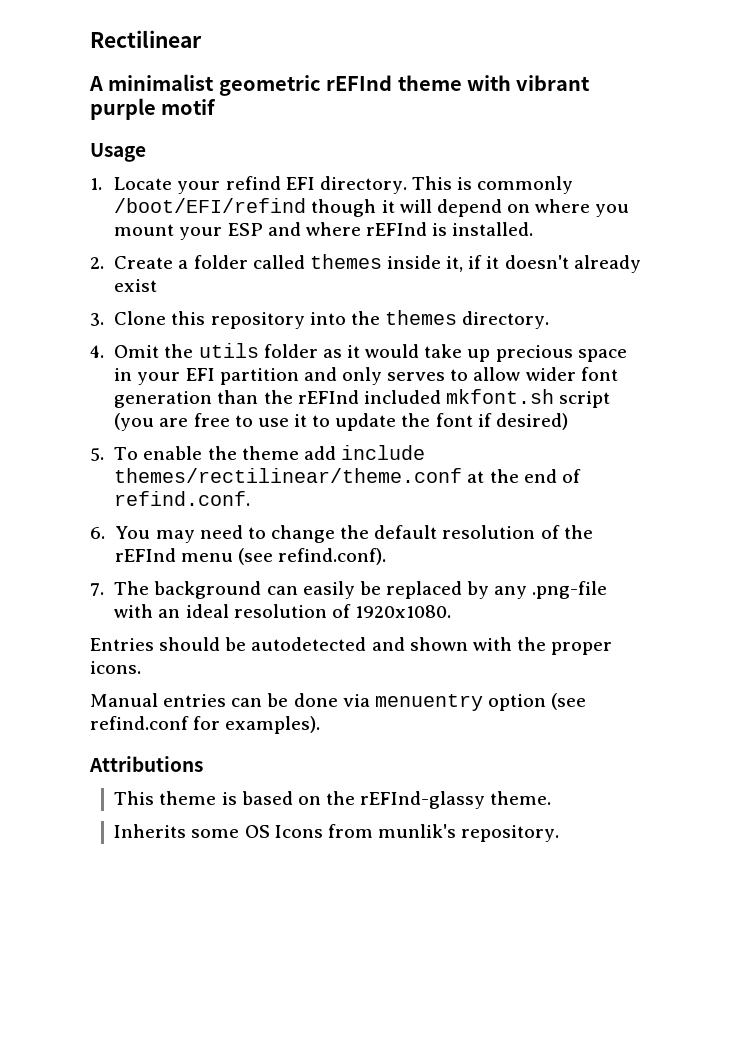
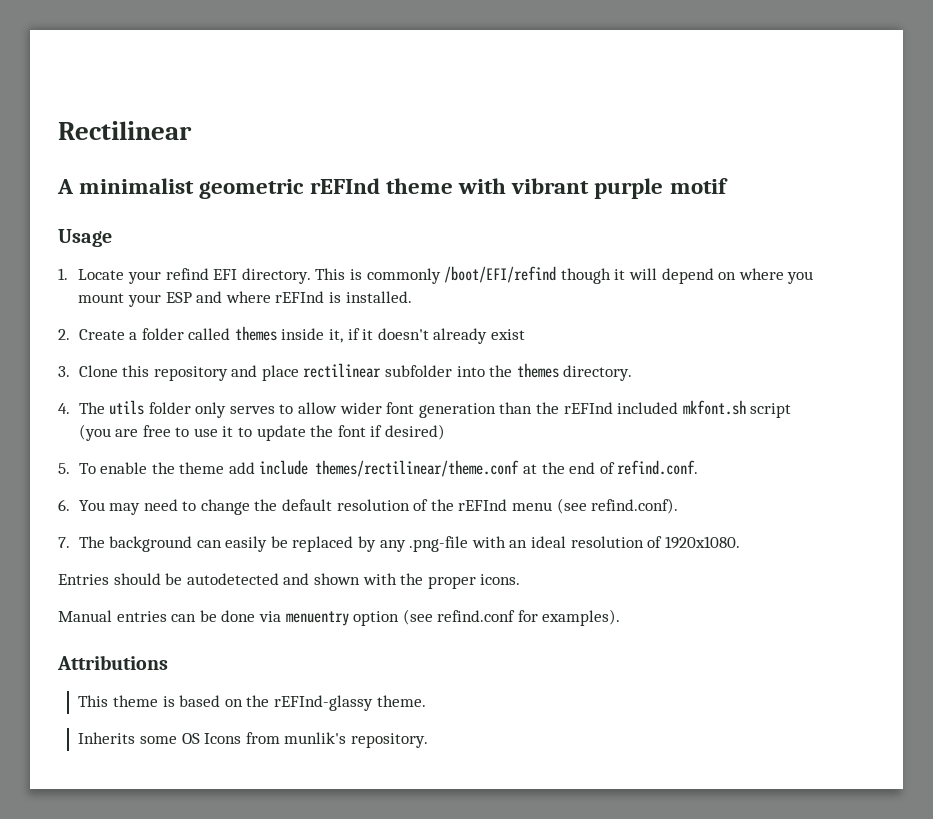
(305, 320) none -> [231,363,453,381] and place rectilinear subfolder
[114,343,627,362] [114,367,337,385] Omit the utils folder as it would take up precious space in your EFI partition and -> [78,400,191,415] The utils folder

